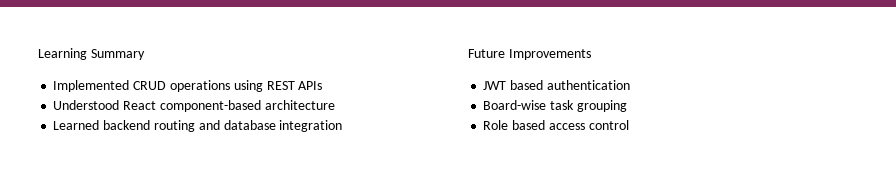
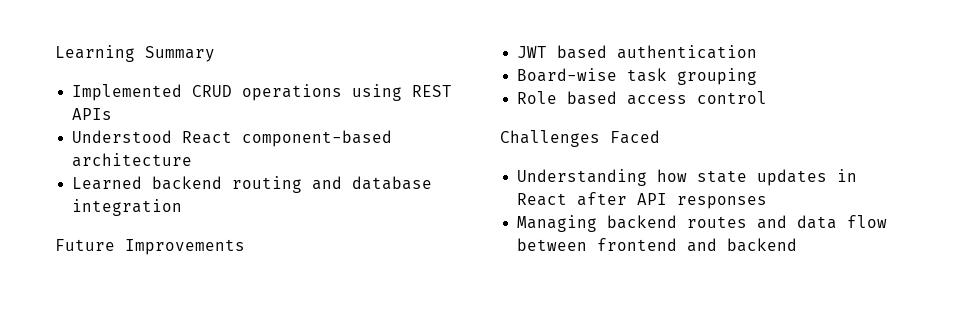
(629, 125) none -> [500,130,660,147] [517,169,858,186] [517,192,768,209] [517,215,888,232] [517,238,798,252] // Challenges Faced // Understanding how state updates in React after API responses // Managing backend routes and data flow between frontend and backend

